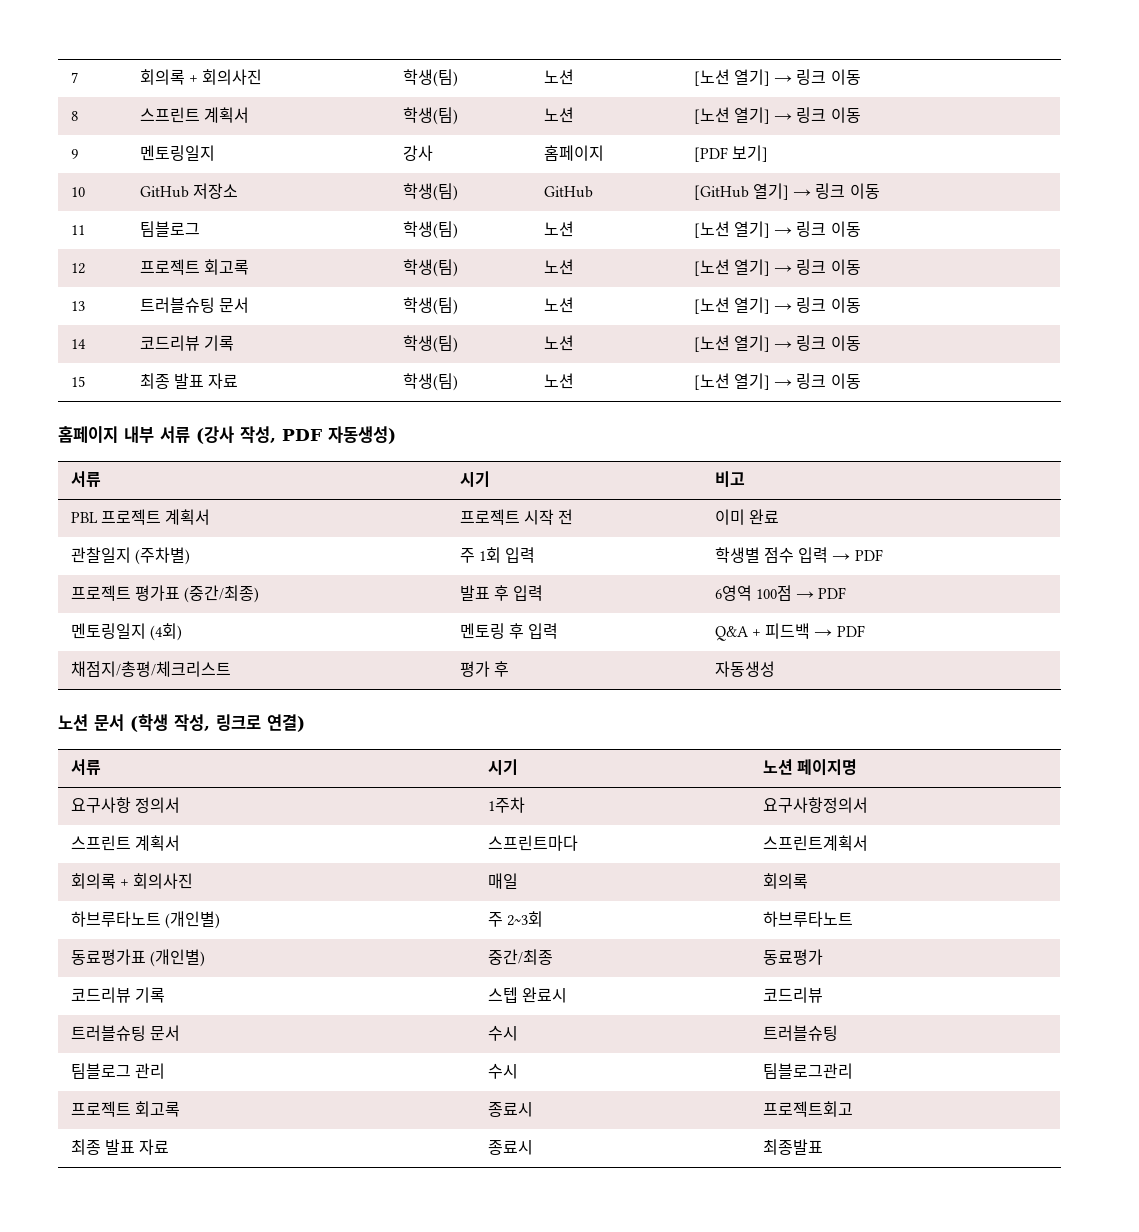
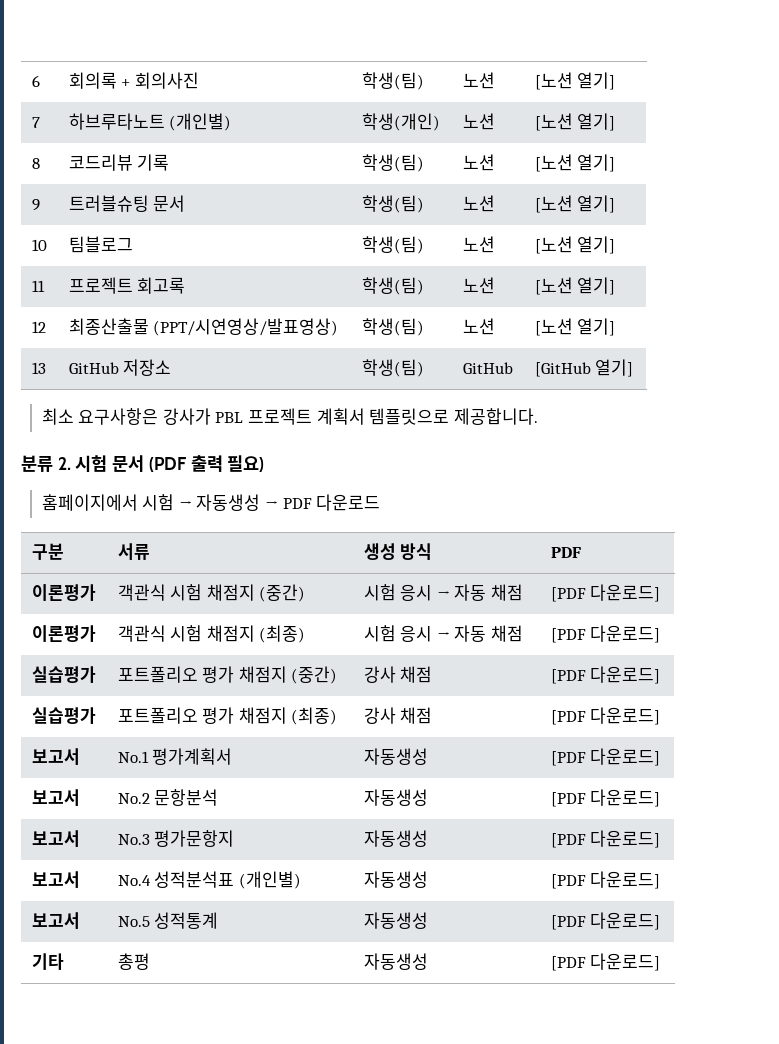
[70,72,78,83] 7 -> [31,75,40,87] 6
[774,69,861,85] → 링크 이동 -> [31,117,40,128] [68,113,232,131] [361,113,440,131] [462,113,495,130] [534,113,616,131] // 7 | 하브루타노트 (개인별) | 학생(개인) | 노션 | [노션 열기]
[139,107,249,123] [402,107,458,125] [543,107,574,123] [693,107,861,124] [70,149,78,159] [139,145,215,161] [402,145,433,161] [543,145,604,161] [693,145,768,162] [70,187,85,197] 스프린트 계획서 | 학생(팀) | 노션 | [노션 열기] → 링크 이동 // 9 | 멘토링일지 | 강사 | 홈페이지 | [PDF 보기] // 10 -> [68,154,170,171] [361,154,424,172] [462,154,495,171] [534,154,616,172] [31,199,40,211] [68,195,186,212] [361,195,424,213] [462,195,495,212] [534,195,616,213] [31,239,47,251] [68,236,133,253] [361,236,424,254] [462,236,495,253] [534,236,616,254] [31,280,45,292] [68,277,186,294] [361,277,424,295] [462,277,495,294] [534,277,616,295] [31,321,46,333] [68,318,339,336] [361,318,424,336] [462,318,495,335] [534,318,616,336] [31,362,46,374] 코드리뷰 기록 | 학생(팀) | 노션 | [노션 열기] // 9 | 트러블슈팅 문서 | 학생(팀) | 노션 | [노션 열기] // 10 | 팀블로그 | 학생(팀) | 노션 | [노션 열기] // 11 | 프로젝트 회고록 | 학생(팀) | 노션 | [노션 열기] // 12 | 최종산출물 (PPT/시연영상/발표영상) | 학생(팀) | 노션 | [노션 열기] // 13
[793,183,880,199] [70,225,85,235] [139,221,200,237] [402,221,458,239] [543,221,574,237] [693,221,861,238] [70,263,85,274] [139,259,249,275] [402,259,458,277] [543,259,574,275] [693,259,861,276] [70,301,85,311] [139,297,249,313] [402,297,458,315] [543,297,574,313] [693,297,861,314] [70,339,86,349] [139,335,234,351] [402,335,458,353] [543,335,574,351] [693,335,861,352] [70,376,85,387] [139,373,239,389] [402,373,458,391] [543,373,574,389] [693,373,861,390] [58,426,396,444] [70,471,101,487] [459,471,490,487] [714,471,745,487] [70,509,211,525] [459,509,574,525] [714,509,779,525] [70,547,190,565] [459,547,536,563] [714,547,883,563] [70,585,260,603] [459,585,544,601] [714,585,847,601] [70,623,182,641] [459,623,559,639] [714,623,865,641] [70,661,231,677] [459,661,509,677] [714,661,775,677] [58,714,305,732] [70,759,101,775] [487,759,518,775] [762,759,857,776] [70,797,180,813] [487,797,525,813] [762,797,868,813] [70,835,180,851] [487,835,578,851] [762,835,868,851] [70,873,194,889] [487,873,518,889] [762,873,808,889] [70,911,220,929] [487,911,543,927] [762,911,853,927] [70,949,205,967] [487,949,553,965] [762,949,823,965] [70,987,165,1003] [487,987,567,1003] [762,987,823,1003] [70,1025,180,1041] [487,1025,518,1041] [762,1025,838,1041] [70,1063,165,1079] [487,1063,518,1079] [762,1063,853,1079] [70,1101,180,1117] [487,1102,533,1117] [762,1101,853,1117] [70,1139,170,1155] [487,1140,533,1155] [762,1139,823,1155] → 링크 이동 // 11 | 팀블로그 | 학생(팀) | 노션 | [노션 열기] → 링크 이동 // 12 | 프로젝트 회고록 | 학생(팀) | 노션 | [노션 열기] → 링크 이동 // 13 | 트러블슈팅 문서 | 학생(팀) | 노션 | [노션 열기] → 링크 이동 // 14 | 코드리뷰 기록 | 학생(팀) | 노션 | [노션 열기] → 링크 이동 // 15 | 최종 발표 자료 | 학생(팀) | 노션 | [노션 열기] → 링크 이동 // 홈페이지 내부 서류 (강사 작성, PDF 자동생성) // 서류 | 시기 | 비고 // PBL 프로젝트 계획서 | 프로젝트 시작 전 | 이미 완료 // 관찰일지 (주차별) | 주 1회 입력 | 학생별 점수 입력 → PDF // 프로젝트 평가표 (중간/최종) | 발표 후 입력 | 6영역 100점 → PDF // 멘토링일지 (4회) | 멘토링 후 입력 | Q&A + 피드백 → PDF // 채점지/총평/체크리스트 | 평가 후 | 자동생성 // 노션 문서 (학생 작성, 링크로 연결) // 서류 | 시기 | 노션 페이지명 // 요구사항 정의서 | 1주차 | 요구사항정의서 // 스프린트 계획서 | 스프린트마다 | 스프린트계획서 // 회의록 + 회의사진 | 매일 | 회의록 // 하브루타노트 (개인별) | 주 2~3회 | 하브루타노트 // 동료평가표 (개인별) | 중간/최종 | 동료평가 // 코드리뷰 기록 | 스텝 완료시 | 코드리뷰 // 트러블슈팅 문서 | 수시 | 트러블슈팅 // 팀블로그 관리 | 수시 | 팀블로그관리 // 프로젝트 회고록 | 종료시 | 프로젝트회고 // 최종 발표 자료 | 종료시 | 최종발표 -> [41,408,538,425] [21,455,265,472] [41,494,381,511] [31,543,64,560] [117,543,150,560] [363,543,433,560] [550,547,581,558] [31,584,96,601] [117,584,306,602] [363,584,524,601] [550,584,661,602] [31,625,96,642] [117,625,306,643] [363,625,524,642] [550,625,661,643] [31,666,96,683] [117,666,338,684] [363,666,433,683] [550,666,661,684] [31,707,96,724] [117,707,338,725] [363,707,433,724] [550,707,661,725] [31,748,80,765] [117,748,233,765] [363,748,428,765] [550,748,661,766] [31,789,80,806] [117,789,219,806] [363,789,428,806] [550,789,661,807] [31,830,80,847] [117,830,235,847] [363,830,428,847] [550,830,661,848] [31,871,80,888] [117,871,301,889] [363,871,428,888] [550,871,661,889] [31,912,80,929] [117,912,219,929] [363,912,428,929] [550,912,661,930] [31,953,64,970] [117,953,150,970] [363,953,428,970] [550,953,661,971] // 최소 요구사항은 강사가 PBL 프로젝트 계획서 템플릿으로 제공합니다. // 분류 2. 시험 문서 (PDF 출력 필요) // 홈페이지에서 시험 → 자동생성 → PDF 다운로드 // 구분 | 서류 | 생성 방식 | PDF // 이론평가 | 객관식 시험 채점지 (중간) | 시험 응시 → 자동 채점 | [PDF 다운로드] // 이론평가 | 객관식 시험 채점지 (최종) | 시험 응시 → 자동 채점 | [PDF 다운로드] // 실습평가 | 포트폴리오 평가 채점지 (중간) | 강사 채점 | [PDF 다운로드] // 실습평가 | 포트폴리오 평가 채점지 (최종) | 강사 채점 | [PDF 다운로드] // 보고서 | No.1 평가계획서 | 자동생성 | [PDF 다운로드] // 보고서 | No.2 문항분석 | 자동생성 | [PDF 다운로드] // 보고서 | No.3 평가문항지 | 자동생성 | [PDF 다운로드] // 보고서 | No.4 성적분석표 (개인별) | 자동생성 | [PDF 다운로드] // 보고서 | No.5 성적통계 | 자동생성 | [PDF 다운로드] // 기타 | 총평 | 자동생성 | [PDF 다운로드]

